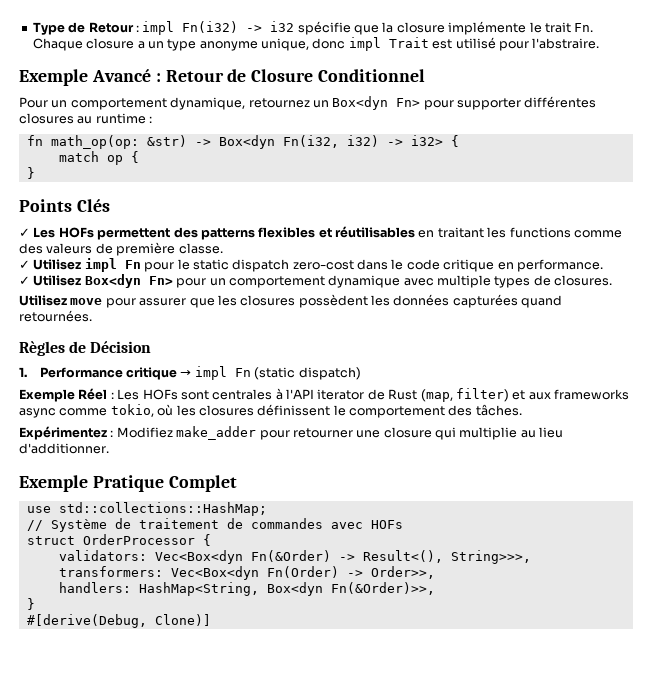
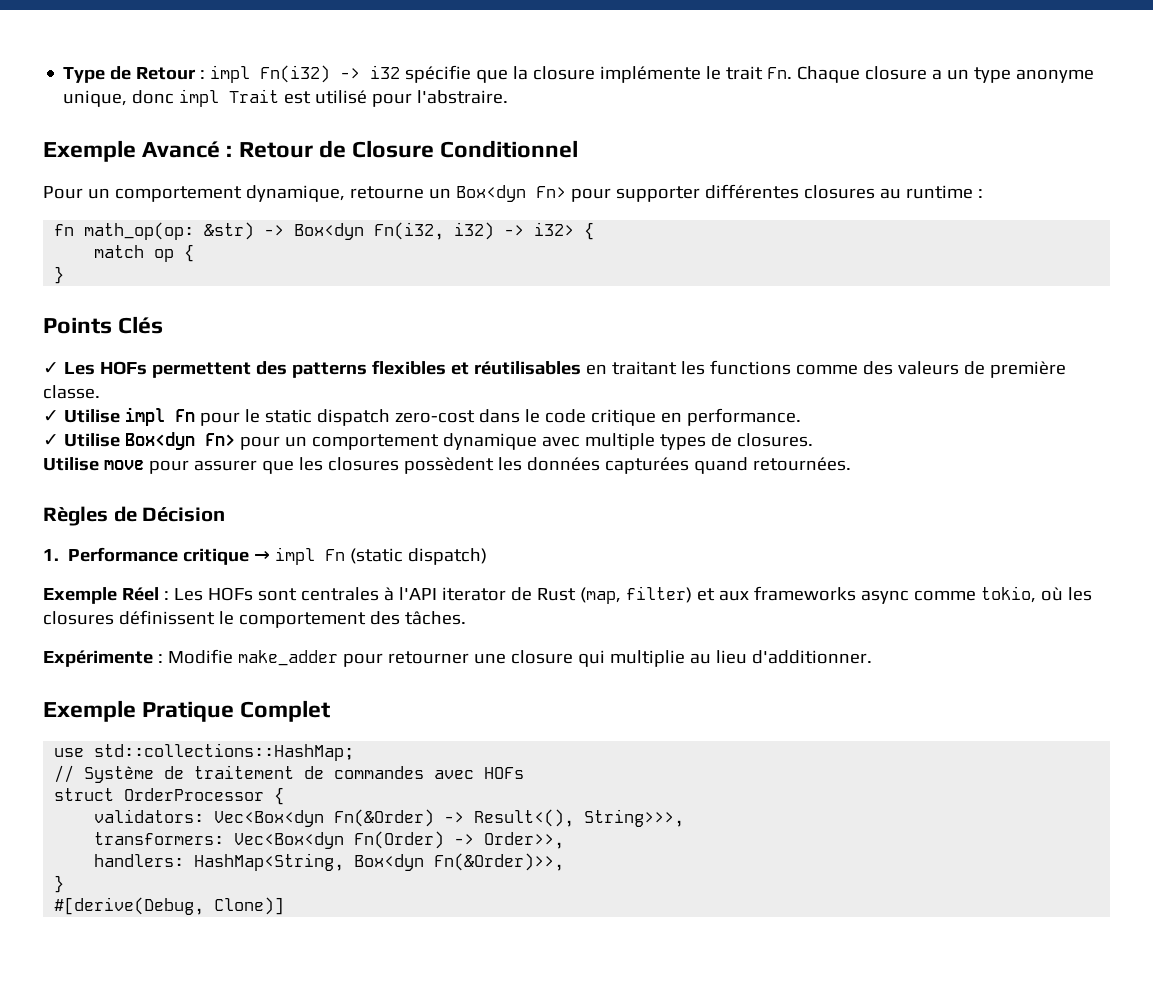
[248,98,310,108] retournez -> [349,186,424,199] retourne
[33,259,82,270] Utilisez -> [63,409,120,423] Utilise
[33,275,82,286] Utilisez -> [63,433,120,447] Utilise
[19,295,67,306] Utilisez -> [43,457,99,471] Utilise
[19,426,173,440] Expérimentez : Modifiez -> [43,649,233,667] Expérimente : Modifie

